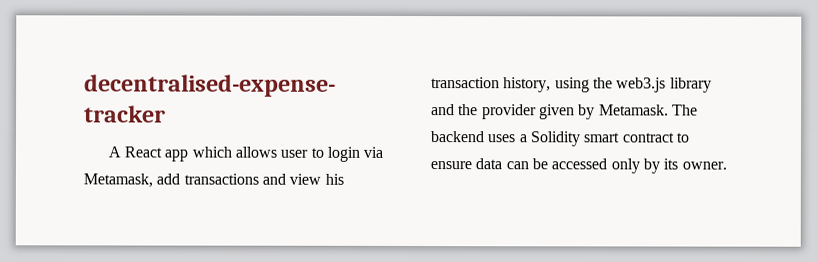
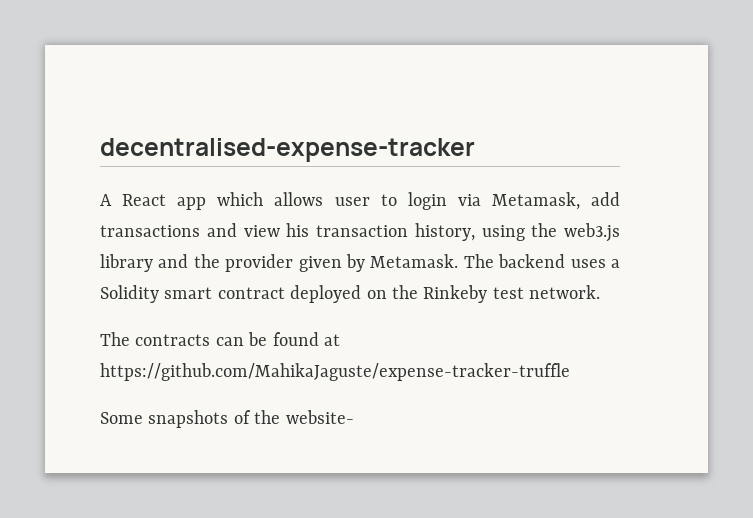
[675,132,689,143] [430,158,727,174] to ensure data can be accessed only by its owner. -> [290,285,601,303] [100,332,340,346] [100,363,570,381] [100,410,354,428] deployed on the Rinkeby test network. // The contracts can be found at https://github.com/MahikaJaguste/expense-tracker-truffle // Some snapshots of the website-

